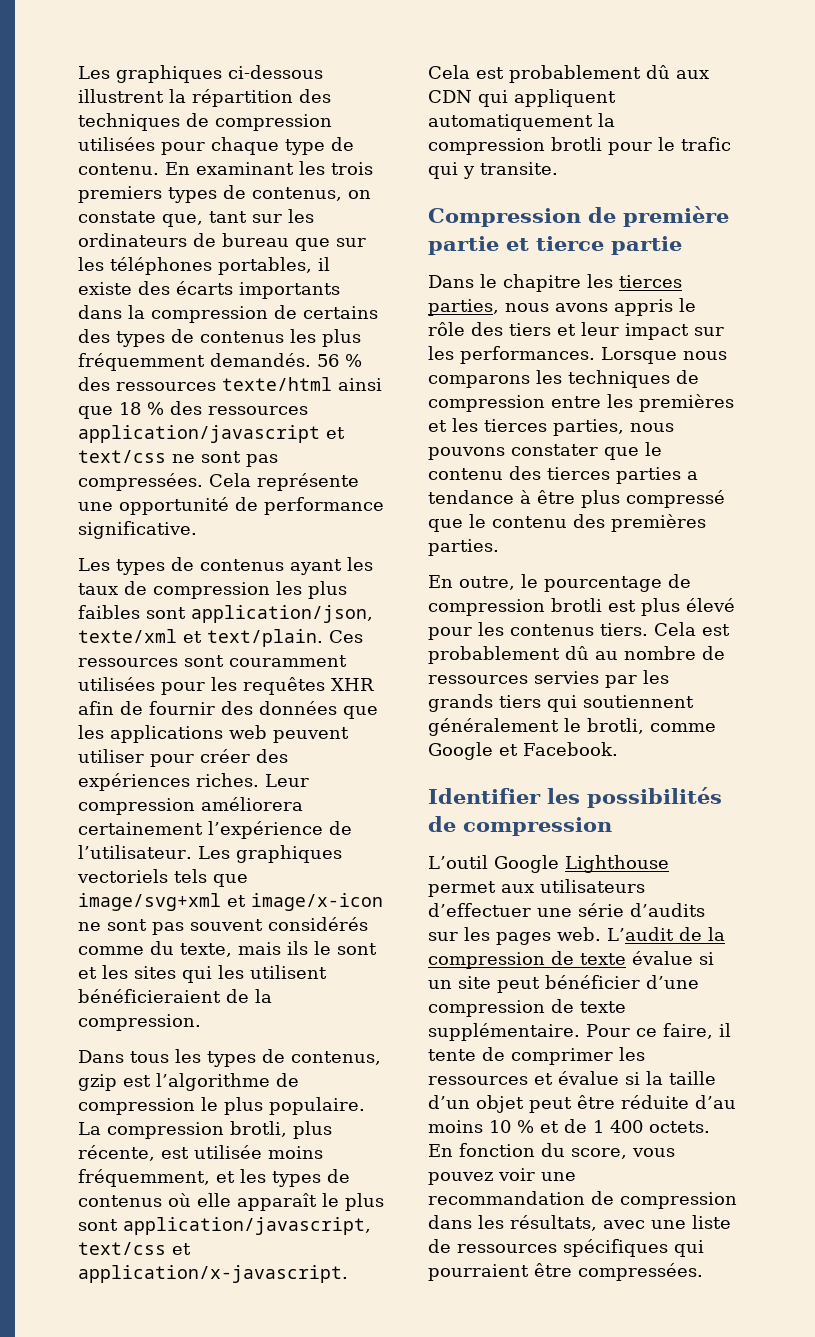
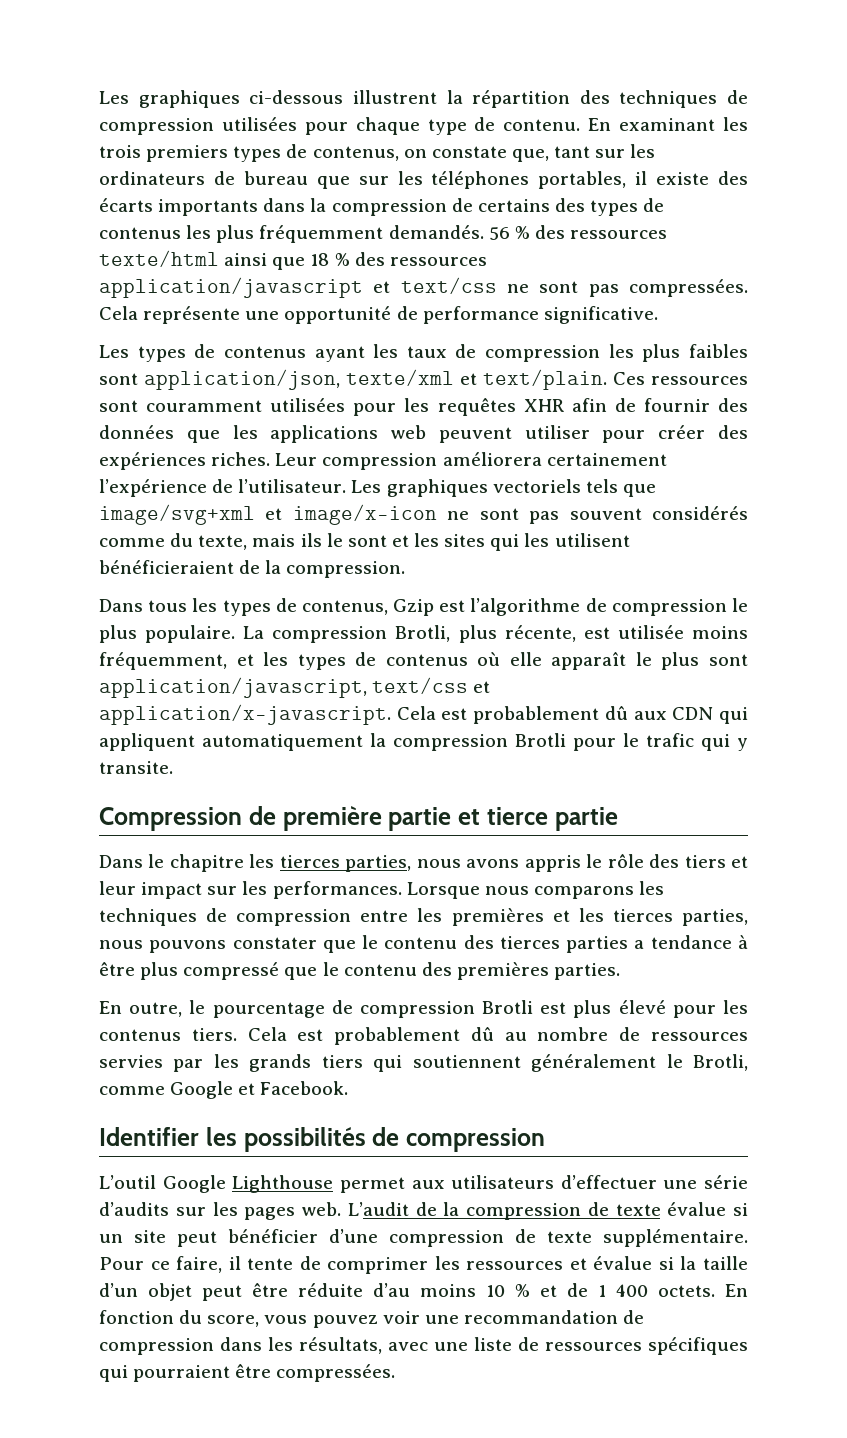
[78,1074,117,1091] gzip -> [393,599,435,616] Gzip
[230,1121,287,1137] brotli, -> [395,625,451,642] Brotli,
[551,137,602,151] brotli -> [515,733,566,747] Brotli
[551,598,602,612] brotli -> [482,1000,534,1014] Brotli
[587,718,644,734] brotli, -> [693,1054,749,1071] Brotli,

